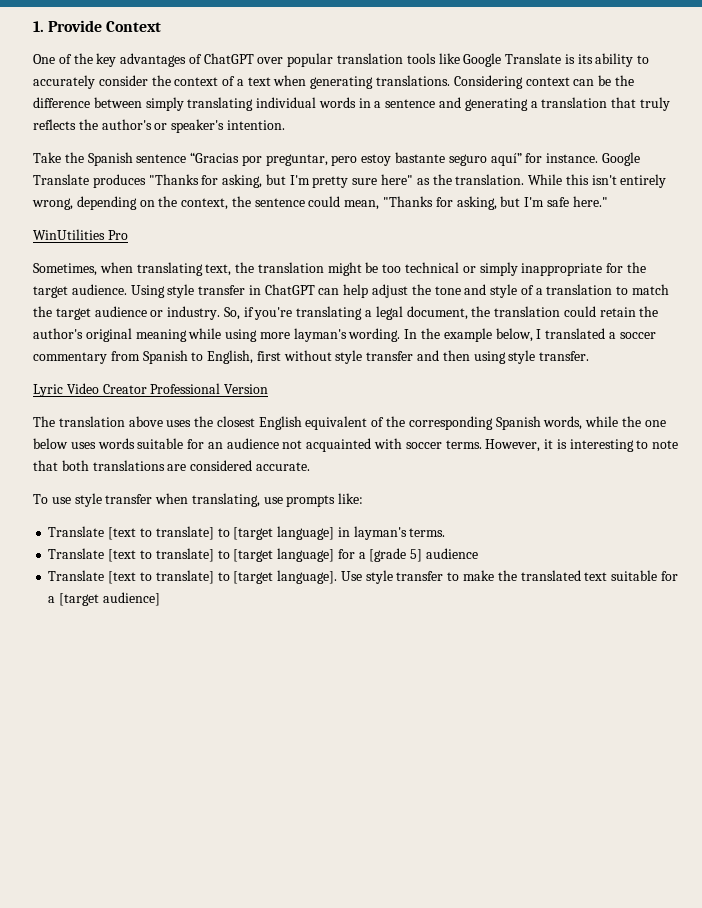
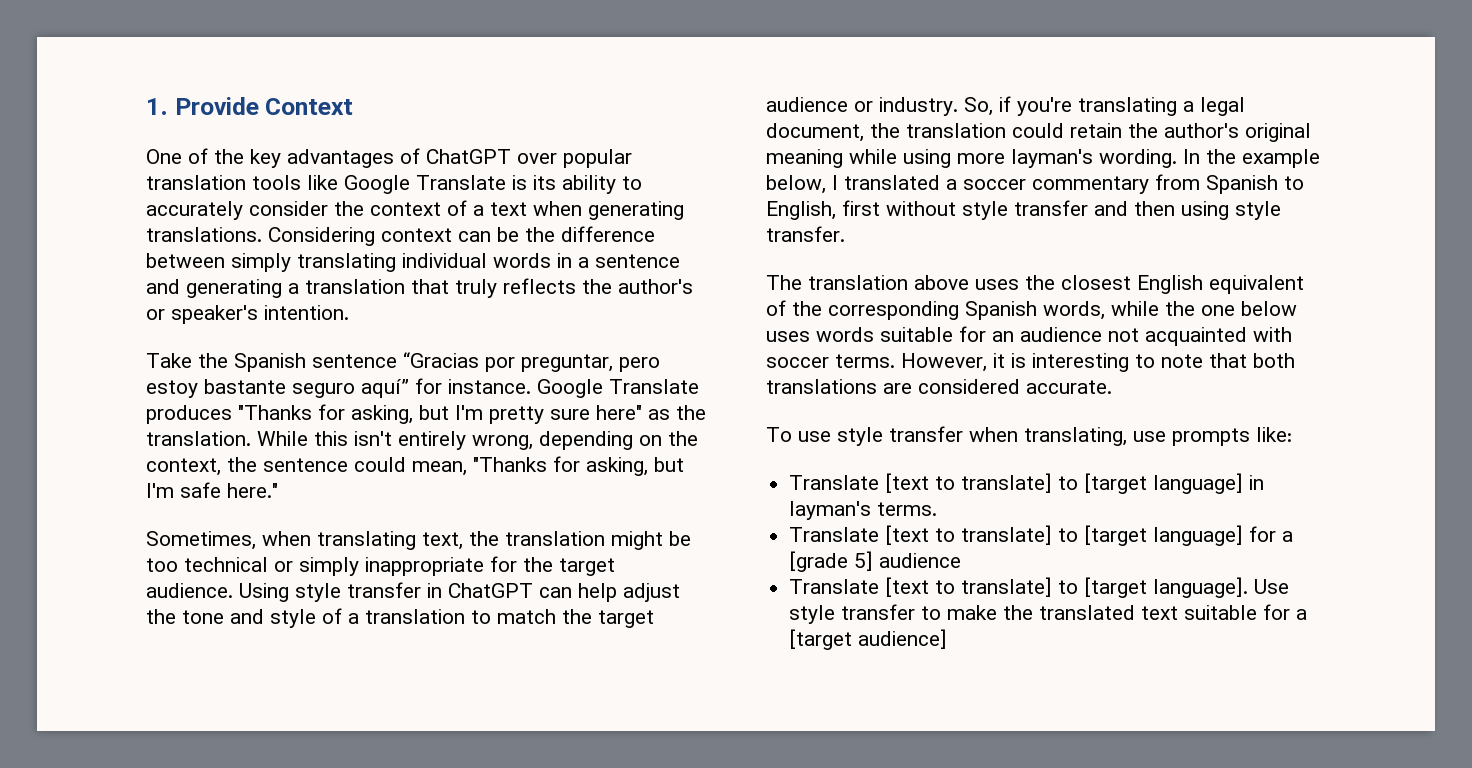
[33,229,128,240] // WinUtilities Pro -> (278, 490) none
[33,383,269,397] // Lyric Video Creator Professional Version -> (845, 234) none

